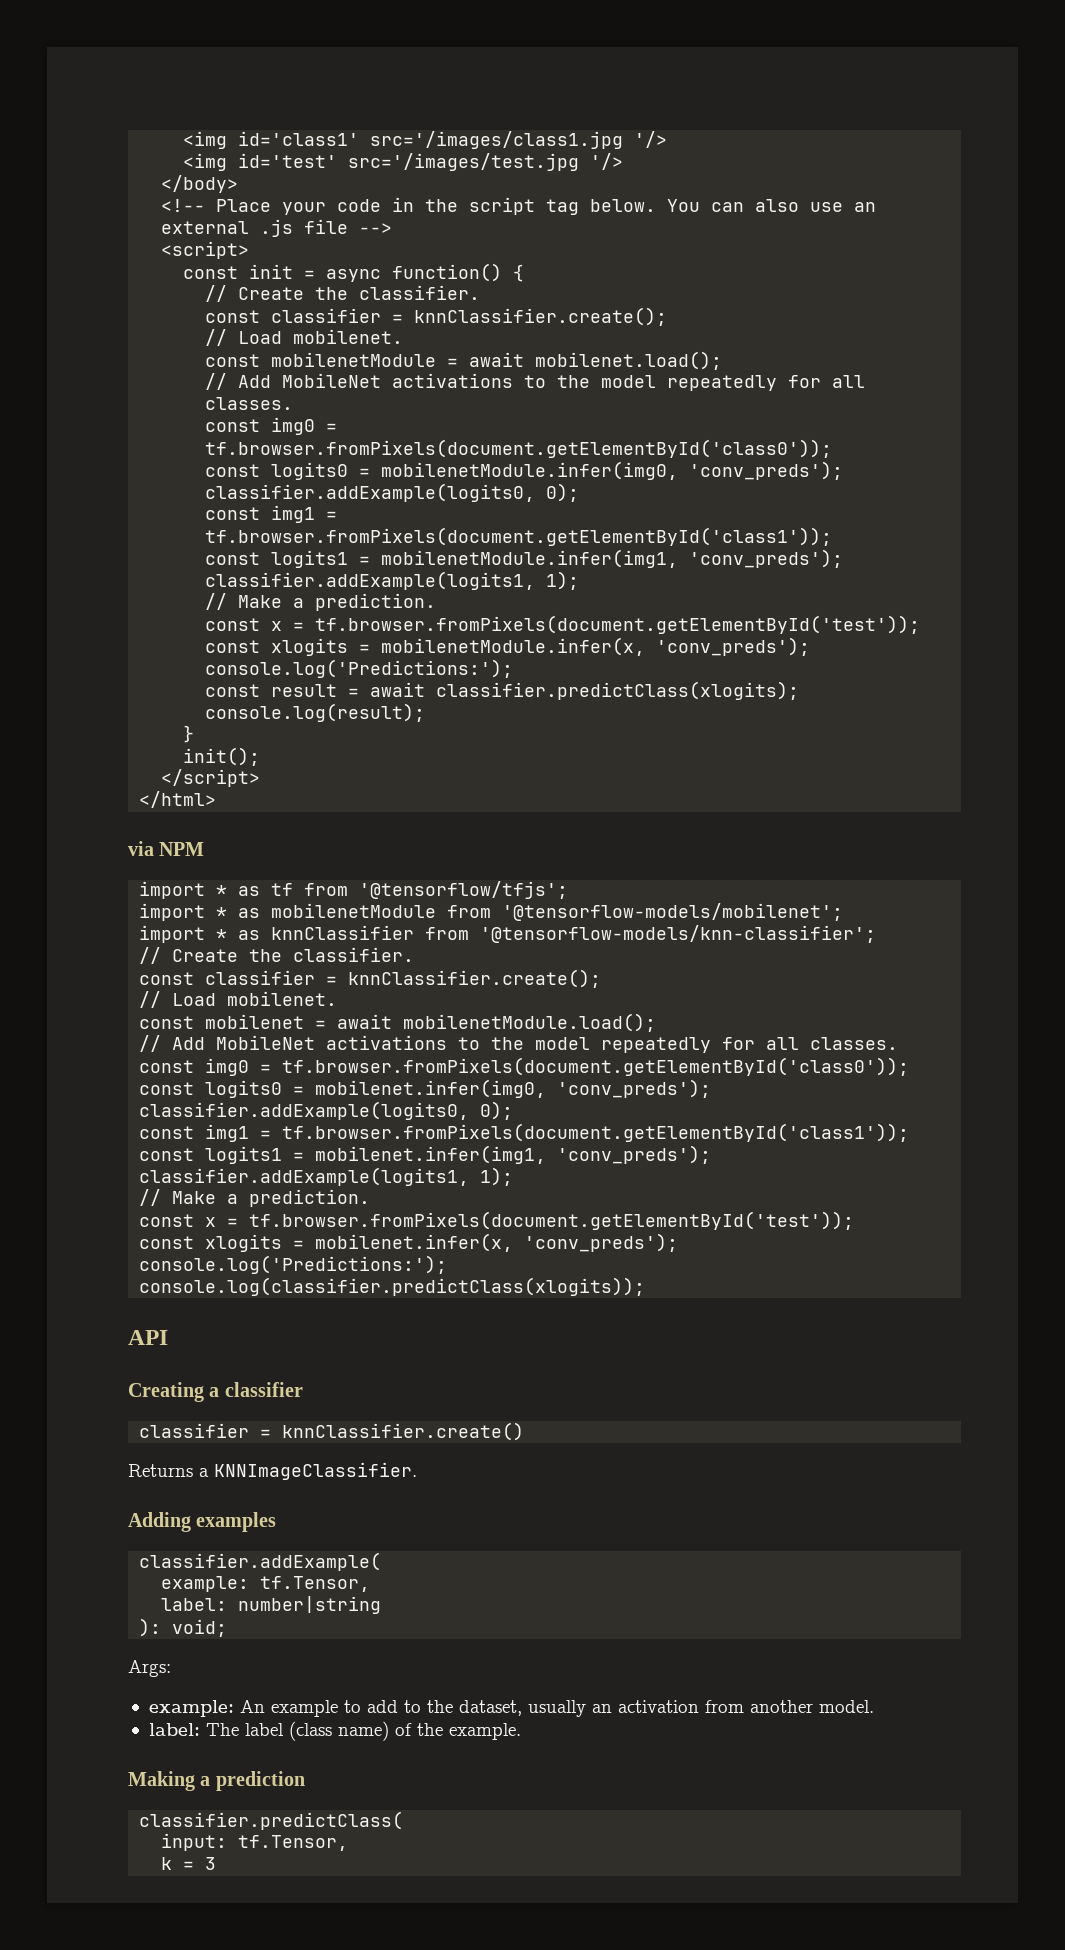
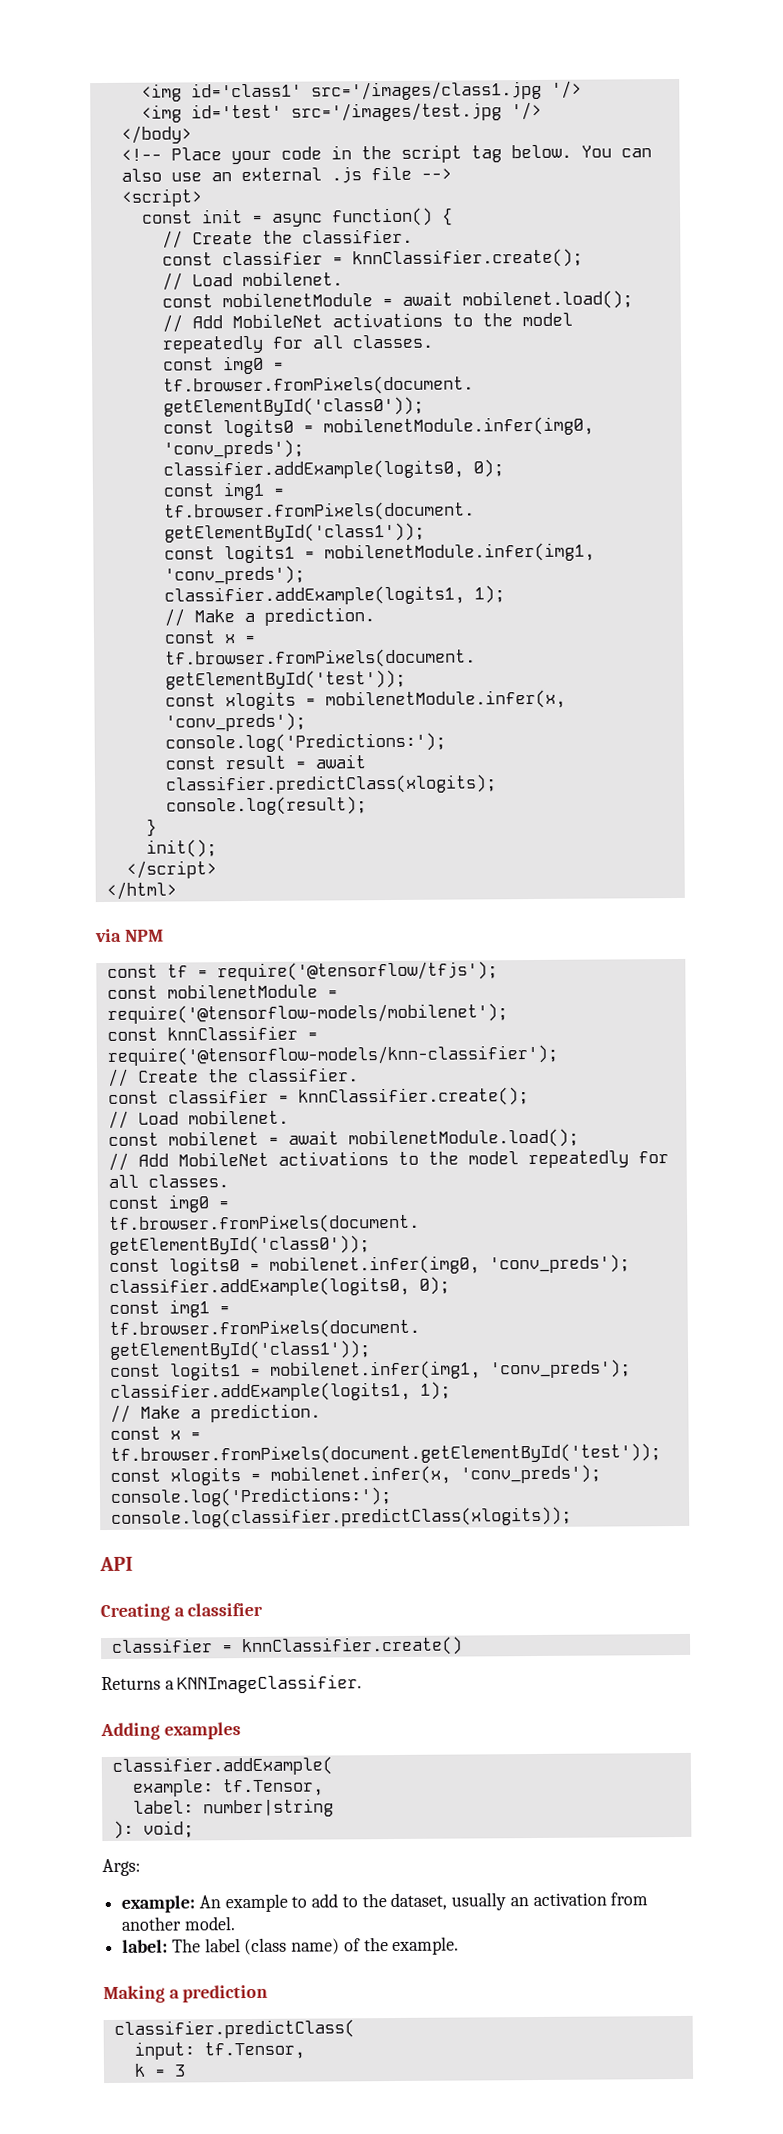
[139,881,569,899] [139,903,844,921] [139,925,877,943] import * as tf from '@tensorflow/tfjs'; // import * as mobilenetModule from '@tensorflow-models/mobilenet'; // import * as knnClassifier from '@tensorflow-models/knn-classifier'; -> [106,961,498,982] [106,983,338,999] [106,1003,508,1024] [106,1025,318,1041] [106,1044,558,1066] const tf = require('@tensorflow/tfjs'); // const mobilenetModule = require('@tensorflow-models/mobilenet'); // const knnClassifier = require('@tensorflow-models/knn-classifier');

